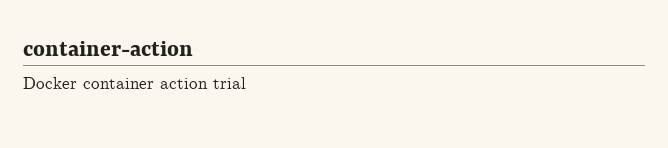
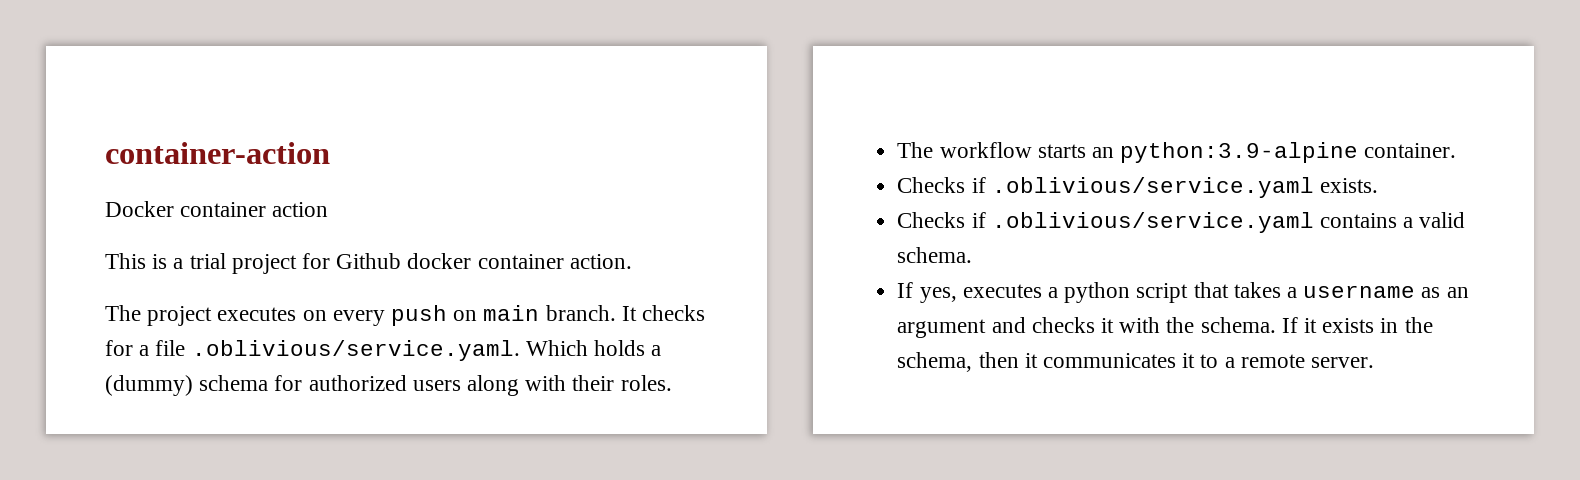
[213,77,246,89] trial -> [105,253,632,274] [105,305,706,326] [105,340,662,361] [105,375,672,396] [897,142,1457,163] [897,177,1378,198] [897,212,1466,233] [897,247,973,263] [897,282,1469,303] [897,317,1433,338] [897,352,1374,372] // This is a trial project for Github docker container action. // The project executes on every push on main branch. It checks for a file .oblivious/service.yaml. Which holds a (dummy) schema for authorized users along with their roles. // The workflow starts an python:3.9-alpine container. // Checks if .oblivious/service.yaml exists. // Checks if .oblivious/service.yaml contains a valid schema. // If yes, executes a python script that takes a username as an argument and checks it with the schema. If it exists in the schema, then it communicates it to a remote server.

